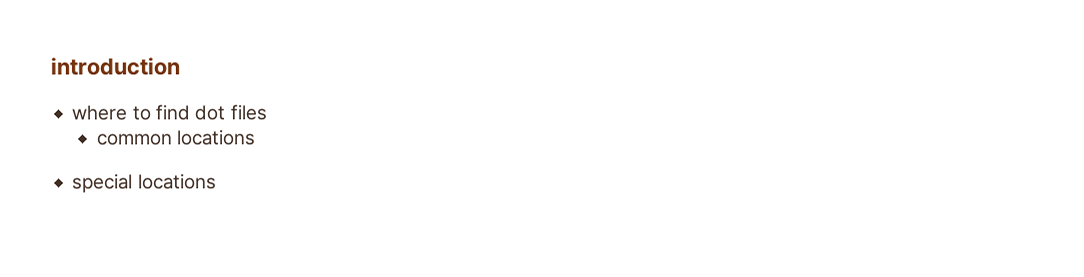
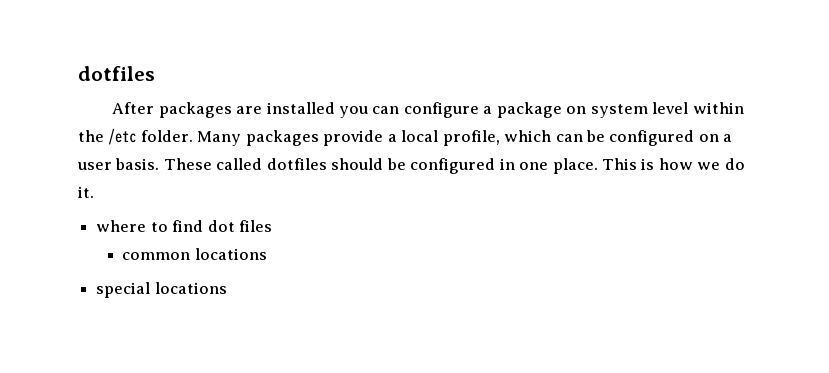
[50,57,180,76] introduction -> [78,66,155,81] [112,102,744,118] [78,128,733,146] [77,158,745,174] [78,186,94,198] dotfiles // After packages are installed you can configure a package on system level within the /etc folder. Many packages provide a local profile, which can be configured on a user basis. These called dotfiles should be configured in one place. This is how we do it.

